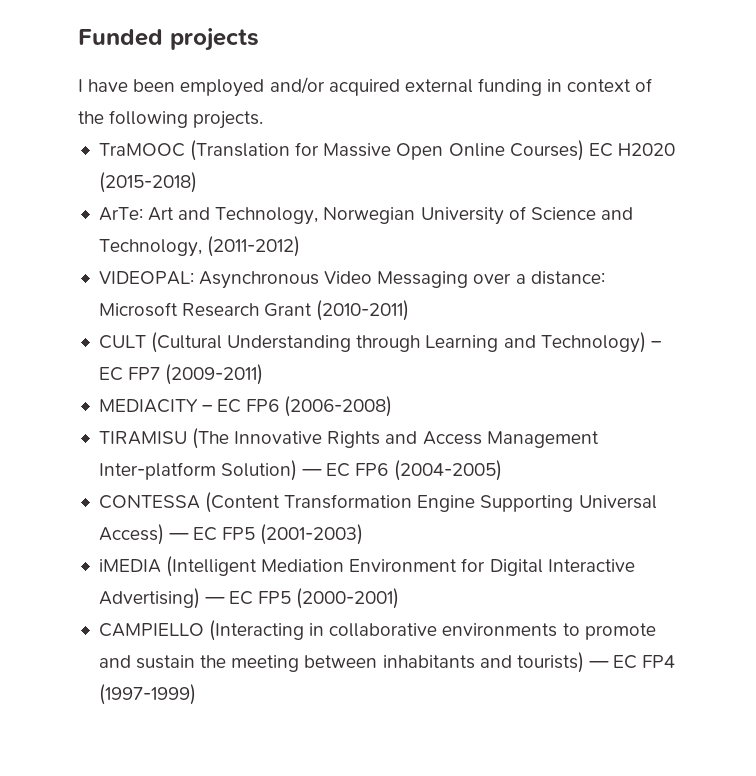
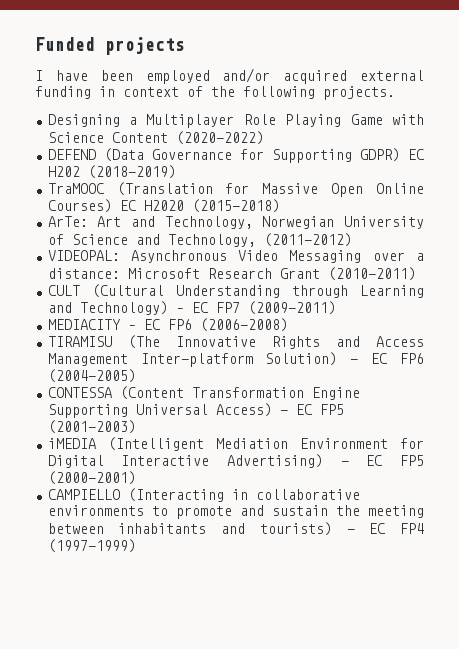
(264, 120) none -> [47,114,424,128] [47,131,264,145] [47,148,425,163] [47,165,176,179] // Designing a Multiplayer Role Playing Game with Science Content (2020-2022) // DEFEND (Data Governance for Supporting GDPR) EC H202 (2018-2019)

